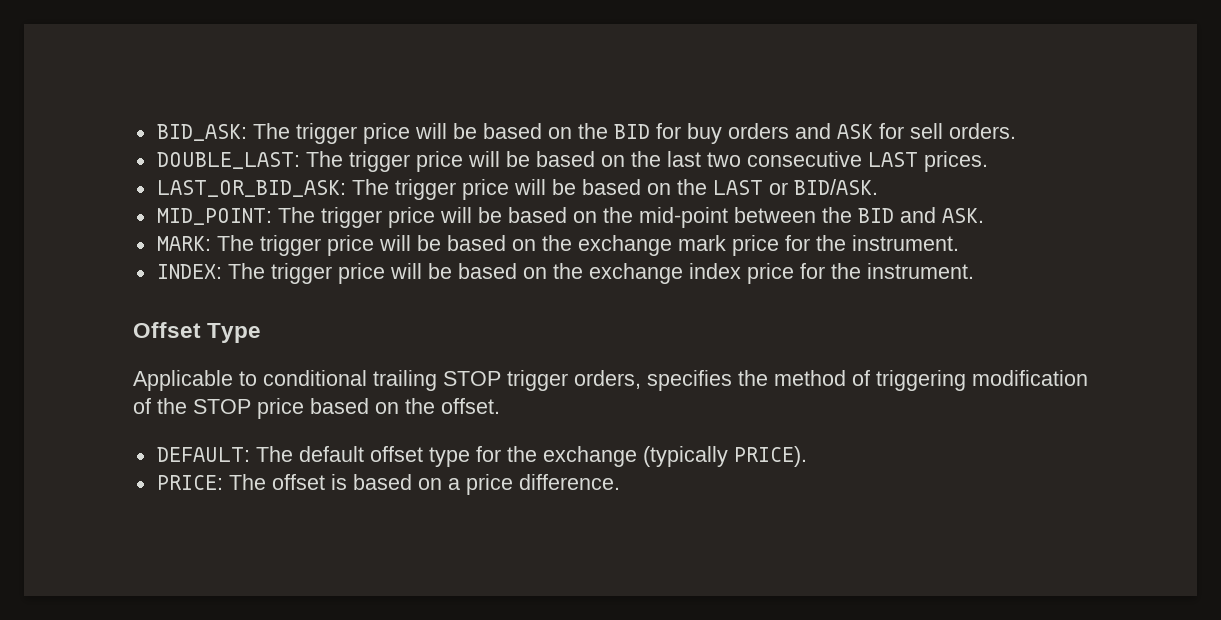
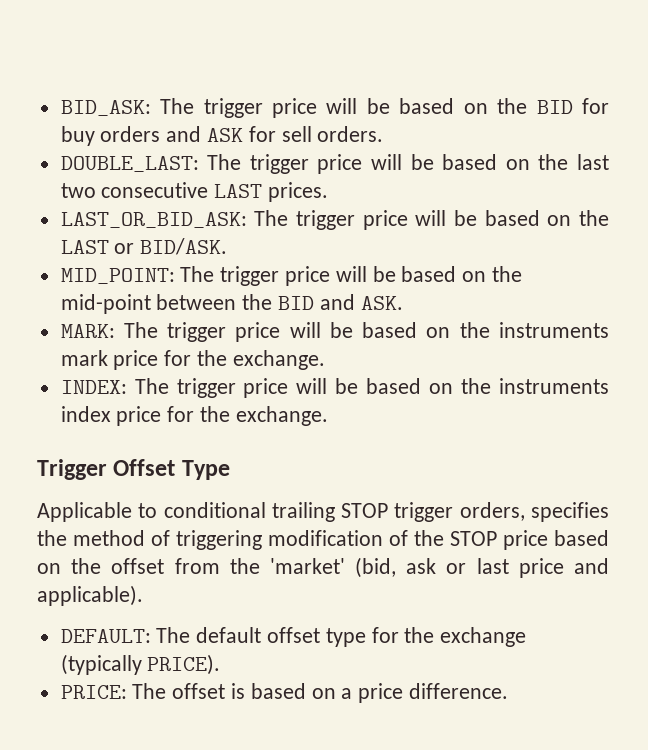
[577,235,672,256] exchange -> [499,322,609,338] instruments
[851,235,959,251] instrument. -> [232,350,325,370] exchange.
[588,263,683,284] exchange -> [499,378,610,394] instruments
[866,263,974,279] instrument. // -> [235,406,328,426] [37,459,107,480] exchange. // Trigger
[441,398,500,414] offset. -> [111,557,609,578] [37,585,143,606] offset from the 'market' (bid, ask or last price and applicable).

